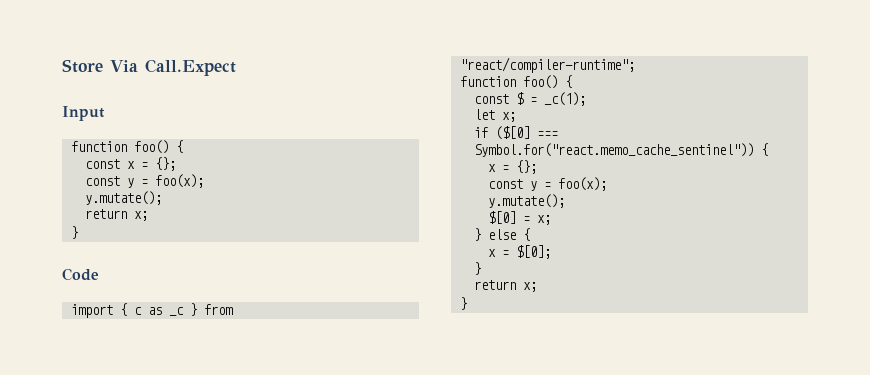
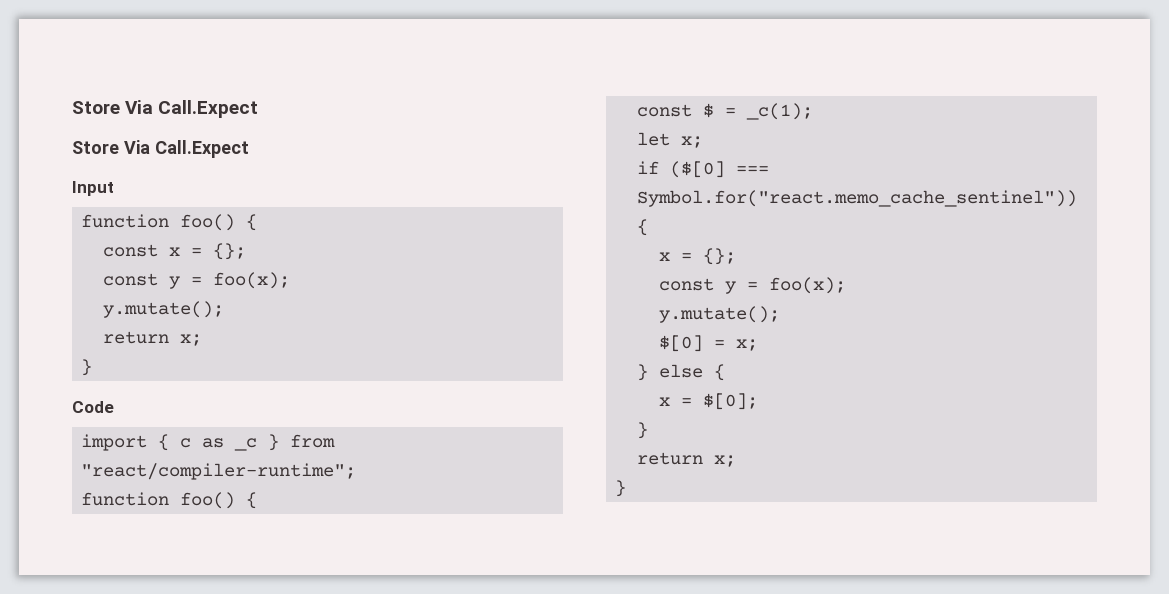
[62,59,236,76] Store Via Call.Expect -> [72,100,259,118] [72,140,249,158] Store Via Call.Expect // Store Via Call.Expect

